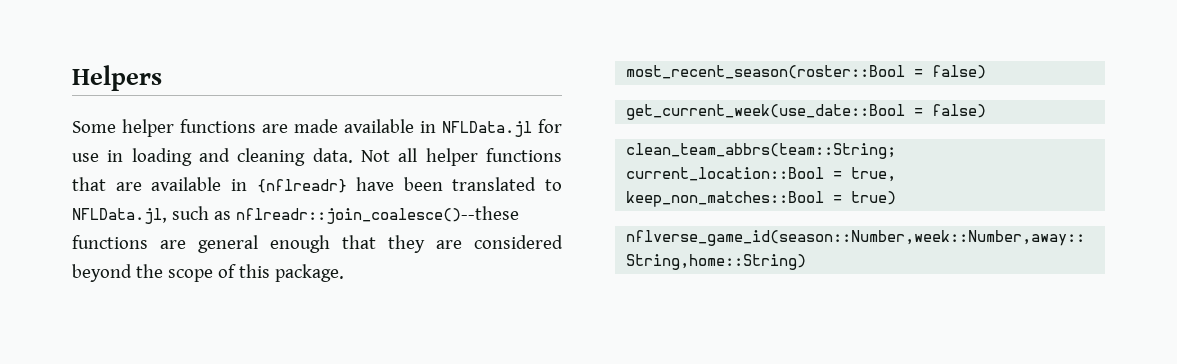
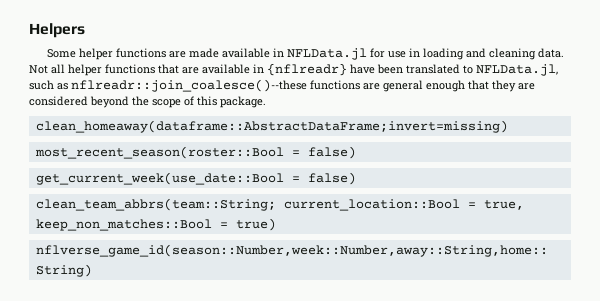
(344, 273) none -> [35,120,508,133] // clean_homeaway(dataframe::AbstractDataFrame;invert=missing)

